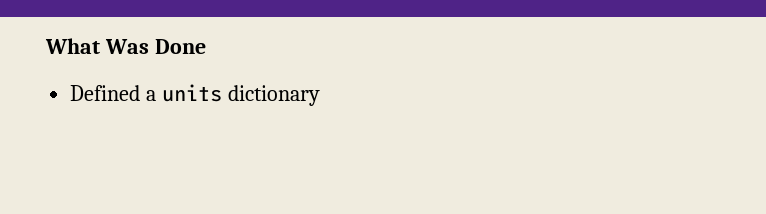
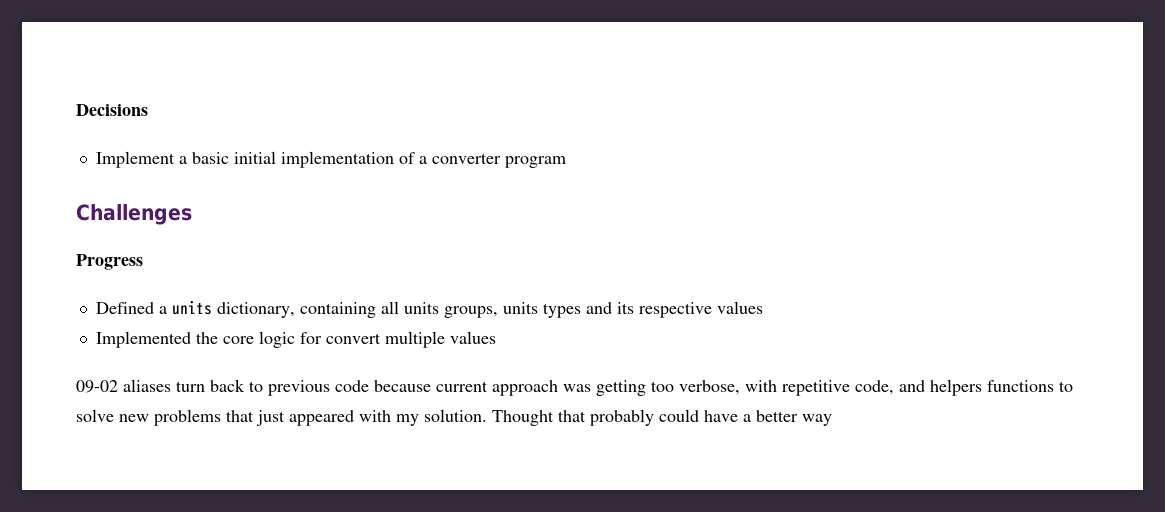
[45,38,206,54] [70,84,321,106] What Was Done // Defined a units dictionary -> [76,104,148,116] [95,151,566,168] [76,204,192,225] [76,254,143,270] [95,300,763,318] [95,331,496,348] [76,379,1073,396] [76,409,832,426] Decisions // Implement a basic initial implementation of a converter program // Challenges // Progress // Defined a units dictionary, containing all units groups, units types and its respective values // Implemented the core logic for convert multiple values // 09-02 aliases turn back to previous code because current approach was getting too verbose, with repetitive code, and helpers functions to solve new problems that just appeared with my solution. Thought that probably could have a better way

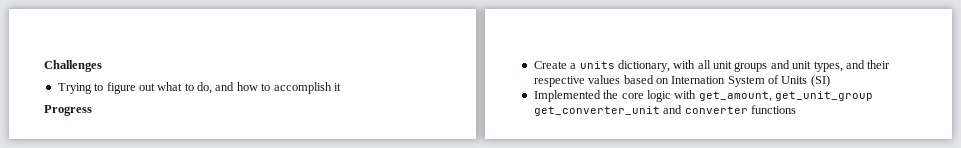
[76,104,148,116] [95,151,566,168] [76,204,192,225] Decisions // Implement a basic initial implementation of a converter program // Challenges -> [44,60,102,72] [57,82,341,94] Challenges // Trying to figure out what to do, and how to accomplish it
[95,302,154,314] Defined -> [533,61,567,69] Create
[299,301,763,318] [95,331,496,348] [76,379,1073,396] [76,409,832,426] containing all units groups, units types and its respective values // Implemented the core logic for convert multiple values // 09-02 aliases turn back to previous code because current approach was getting too verbose, with repetitive code, and helpers functions to solve new problems that just appeared with my solution. Thought that probably could have a better way -> [673,60,891,72] [533,75,830,87] [533,90,873,102] [533,105,796,116] with all unit groups and unit types, and their respective values based on Internation System of Units (SI) // Implemented the core logic with get_amount, get_unit_group get_converter_unit and converter functions

